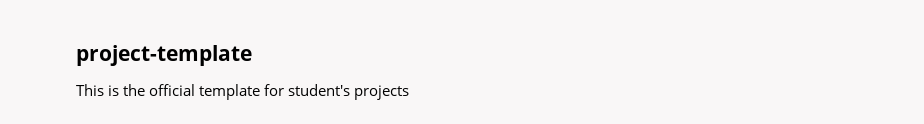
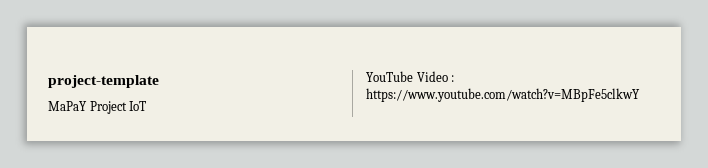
[76,84,410,100] This is the official template for student's projects -> [48,101,147,114] [366,71,455,82] [366,88,640,102] MaPaY Project IoT // YouTube Video : https://www.youtube.com/watch?v=MBpFe5clkwY

